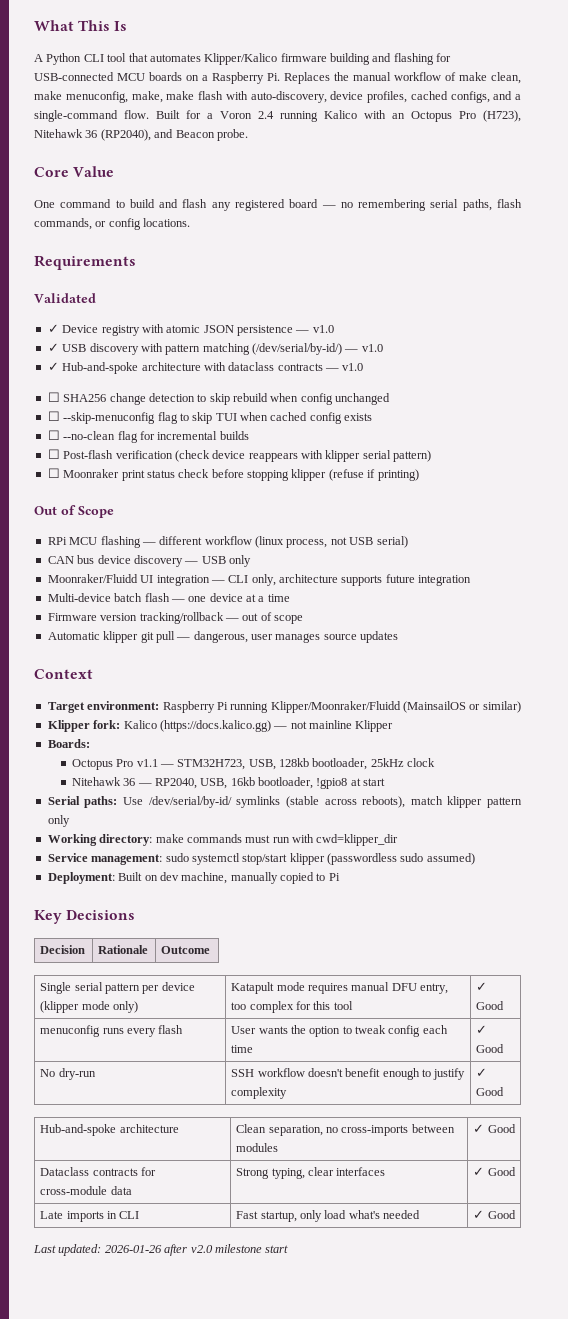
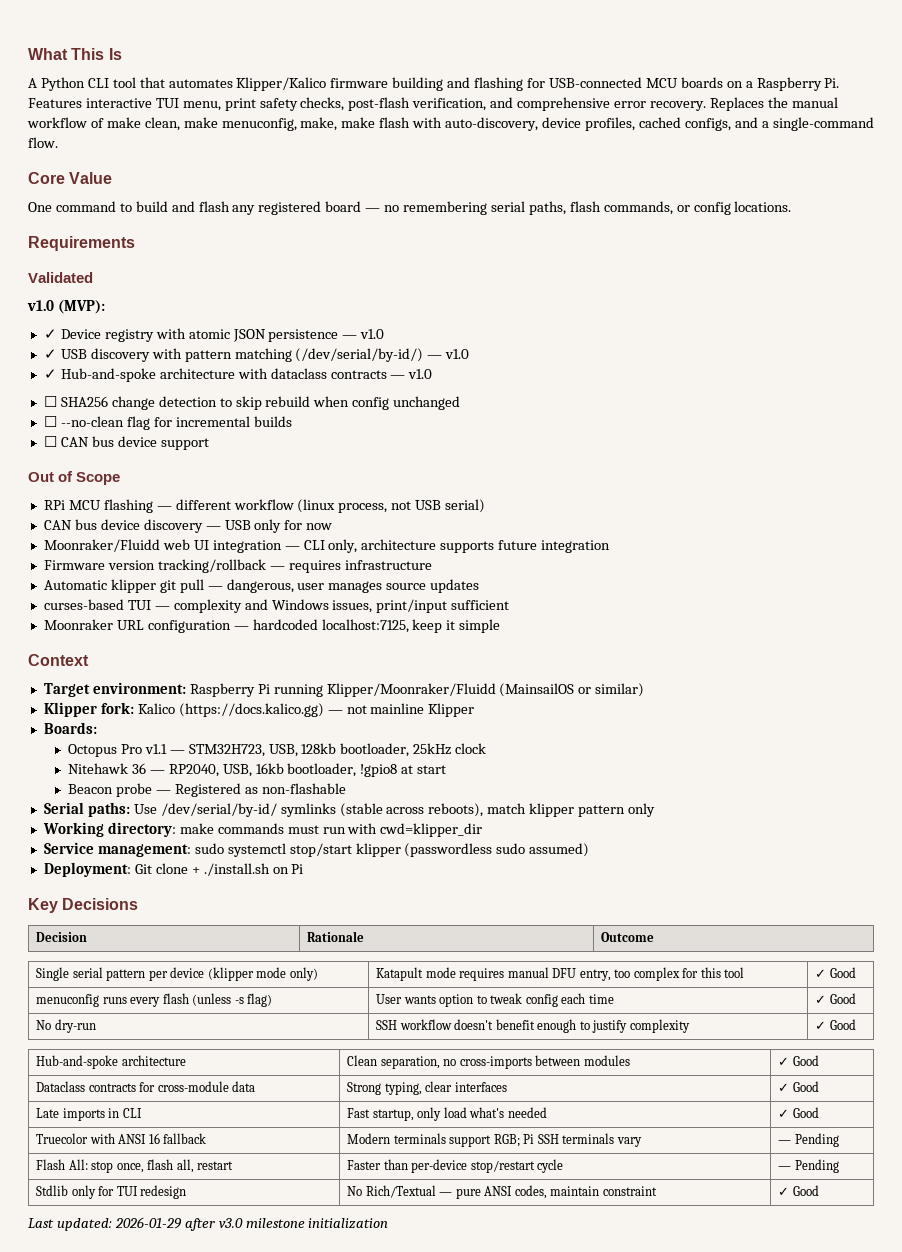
(280, 77) none -> [28,97,706,111] Features interactive TUI menu, print safety checks, post-flash verification, and comprehensive error recovery.
[156,110,521,122] [34,129,248,141] Built for a Voron 2.4 running Kalico with an Octopus Pro (H723), Nitehawk 36 (RP2040), and Beacon probe. -> (58, 142) none
(96, 298) none -> [27,300,105,314] // v1.0 (MVP):
[47,411,373,424] // ☐ --skip-menuconfig flag to skip TUI when cached config exists -> (461, 403) none
[63,450,432,462] [47,468,419,481] Post-flash verification (check device reappears with klipper serial pattern) // ☐ Moonraker print status check before stopping klipper (refuse if printing) -> [60,436,209,450] CAN bus device support
(251, 561) none -> [284,520,333,530] for now
(138, 578) none -> [162,539,190,550] web
[47,593,290,602] // Multi-device batch flash — one device at a time -> (611, 546) none
[242,612,303,624] out of scope -> [288,560,432,573] requires infrastructure
(399, 637) none -> [43,599,510,613] [43,619,501,633] // curses-based TUI — complexity and Windows issues, print/input sufficient // Moonraker URL configuration — hardcoded localhost:7125, keep it simple
(386, 782) none -> [67,783,346,797] // Beacon probe — Registered as non-flashable
[118,872,326,884] Built on dev machine, manually copied to -> [134,863,289,876] Git clone + ./install.sh on
(184, 1029) none -> [192,993,273,1007] (unless -s flag)
[290,1025,306,1034] the -> (436, 999) none
[33,1244,289,1256] // Last updated: 2026-01-26 after v2.0 milestone start -> [36,1133,207,1144] [347,1133,642,1147] [778,1133,839,1147] [36,1159,234,1173] [347,1159,564,1173] [778,1159,839,1173] [36,1185,187,1199] [347,1185,657,1199] [778,1185,819,1196] [28,1217,389,1231] // Truecolor with ANSI 16 fallback | Modern terminals support RGB; Pi SSH terminals vary | — Pending // Flash All: stop once, flash all, restart | Faster than per-device stop/restart cycle | — Pending // Stdlib only for TUI redesign | No Rich/Textual — pure ANSI codes, maintain constraint | ✓ Good // Last updated: 2026-01-29 after v3.0 milestone initialization

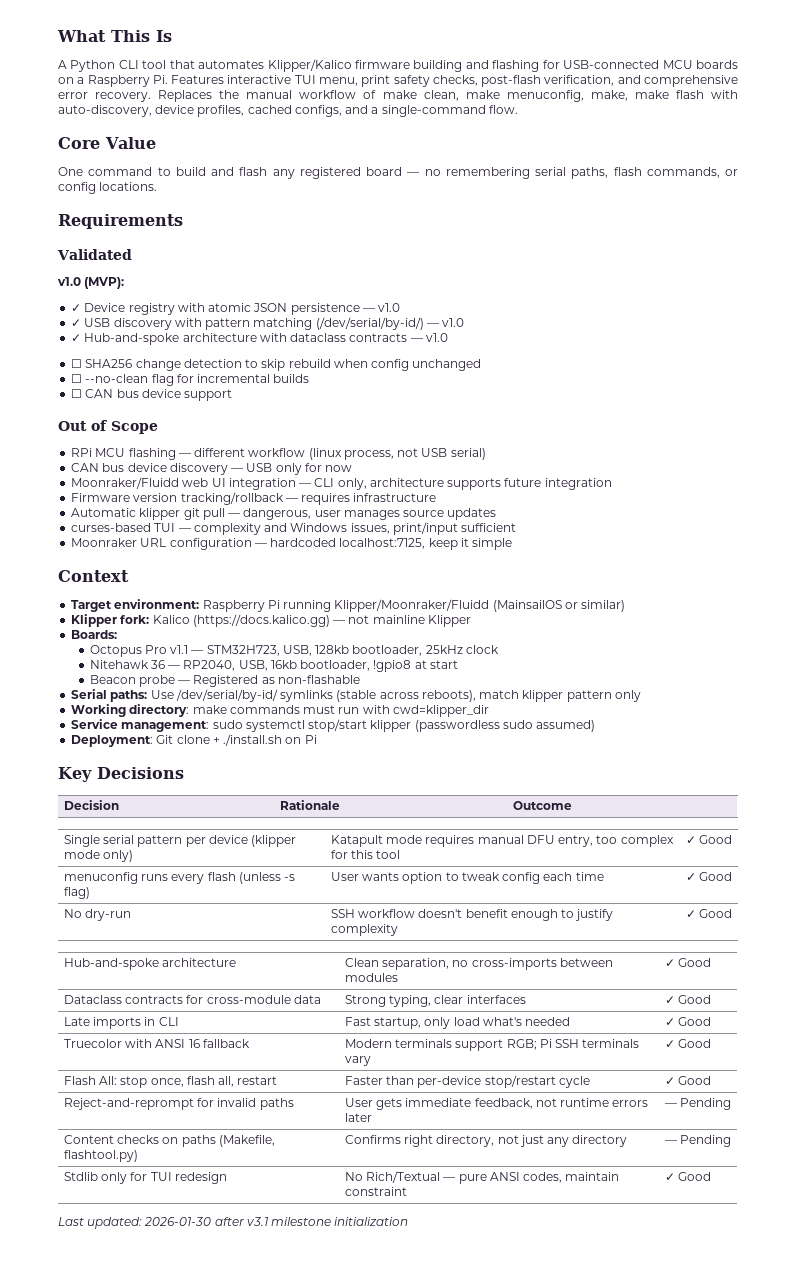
[778,1133,839,1147] — Pending -> [664,1039,712,1048] ✓ Good
(564, 1166) none -> [664,1076,712,1085] [63,1098,294,1110] [344,1098,649,1110] [344,1113,372,1122] [664,1098,732,1110] [63,1135,275,1147] [63,1150,138,1162] [344,1135,628,1147] | ✓ Good // Reject-and-reprompt for invalid paths | User gets immediate feedback, not runtime errors later | — Pending // Content checks on paths (Makefile, flashtool.py) | Confirms right directory, not just any directory
[114,1217,243,1231] 2026-01-29 after v3.0 -> [144,1217,268,1226] 2026-01-30 after v3.1

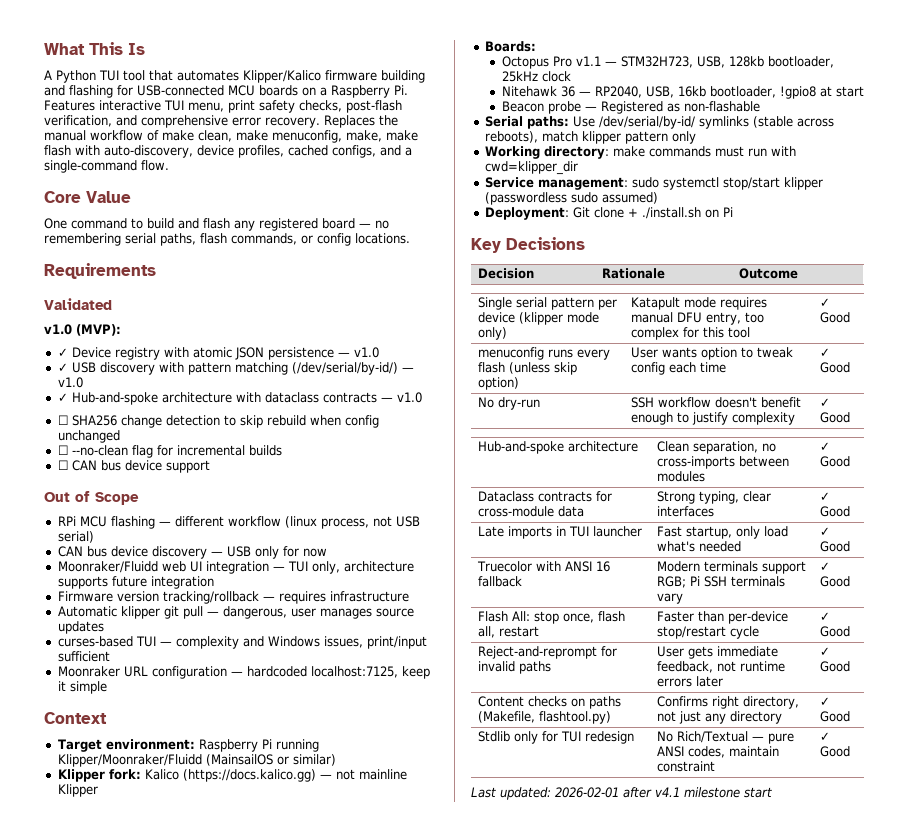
[118,60,139,69] CLI -> [99,70,119,81] TUI
[314,478,335,487] CLI -> [287,561,308,572] TUI
[284,874,296,881] [63,887,90,899] -s flag) -> [554,362,578,375] [478,377,520,390] skip option)
[158,1017,179,1026] CLI -> [569,526,643,537] TUI launcher
[664,1098,732,1110] — Pending -> [820,647,831,656] [820,661,851,672] ✓ Good
[664,1135,732,1147] — Pending -> [820,697,831,706] [820,711,851,722] ✓ Good
[144,1217,409,1226] 2026-01-30 after v3.1 milestone initialization -> [555,787,772,798] 2026-02-01 after v4.1 milestone start

